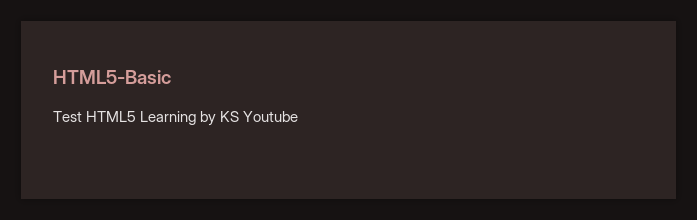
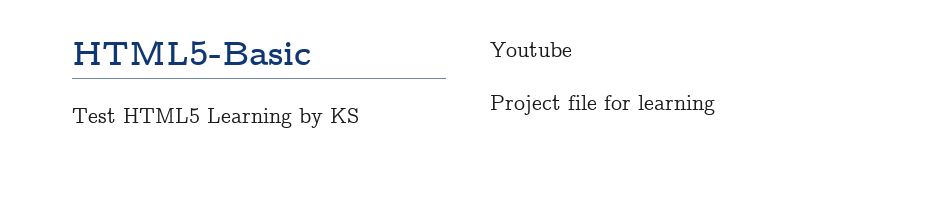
(299, 116) none -> [490,95,715,115] // Project file for learning

